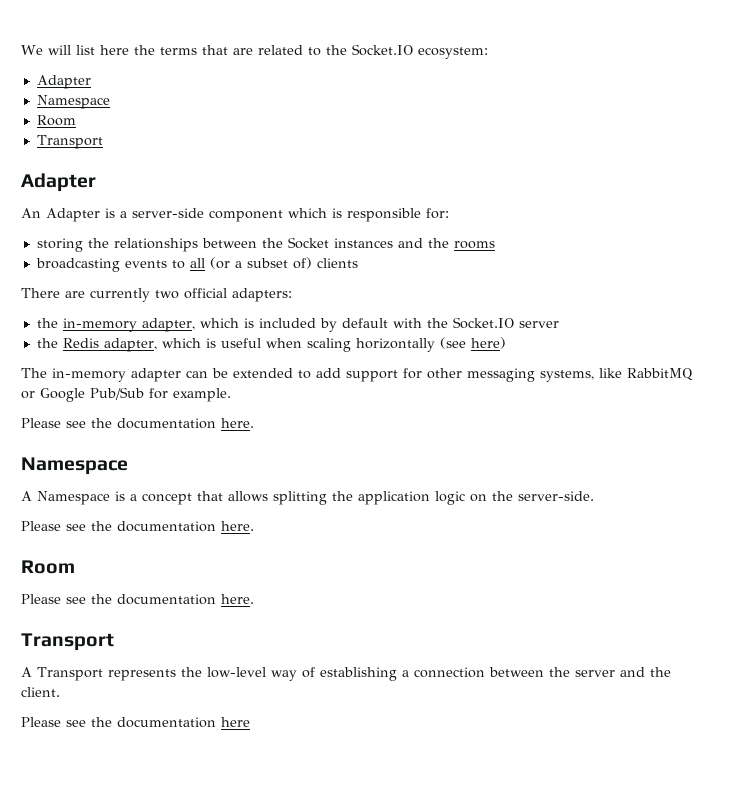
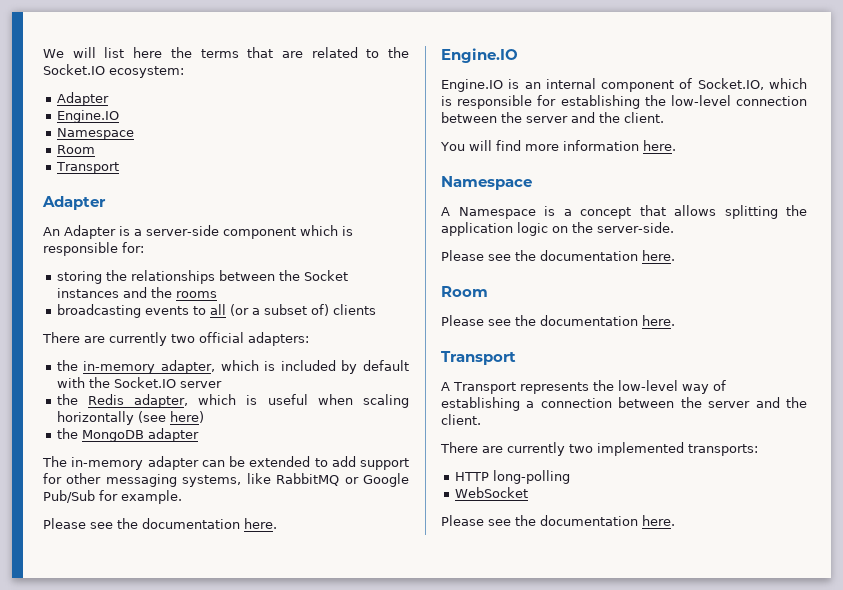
(91, 82) none -> [56,110,119,123] // Engine.IO
(506, 343) none -> [56,428,199,442] // the MongoDB adapter
(254, 423) none -> [441,48,518,63] [441,78,807,92] [441,95,807,109] [441,112,664,123] [440,140,676,151] // Engine.IO // Engine.IO is an internal component of Socket.IO, which is responsible for establishing the low-level connection between the server and the client. // You will find more information here.
[21,717,250,728] // Please see the documentation here -> [440,442,758,456] [454,470,570,484] [454,487,528,498] [441,515,675,526] // There are currently two implemented transports: // HTTP long-polling // WebSocket // Please see the documentation here.

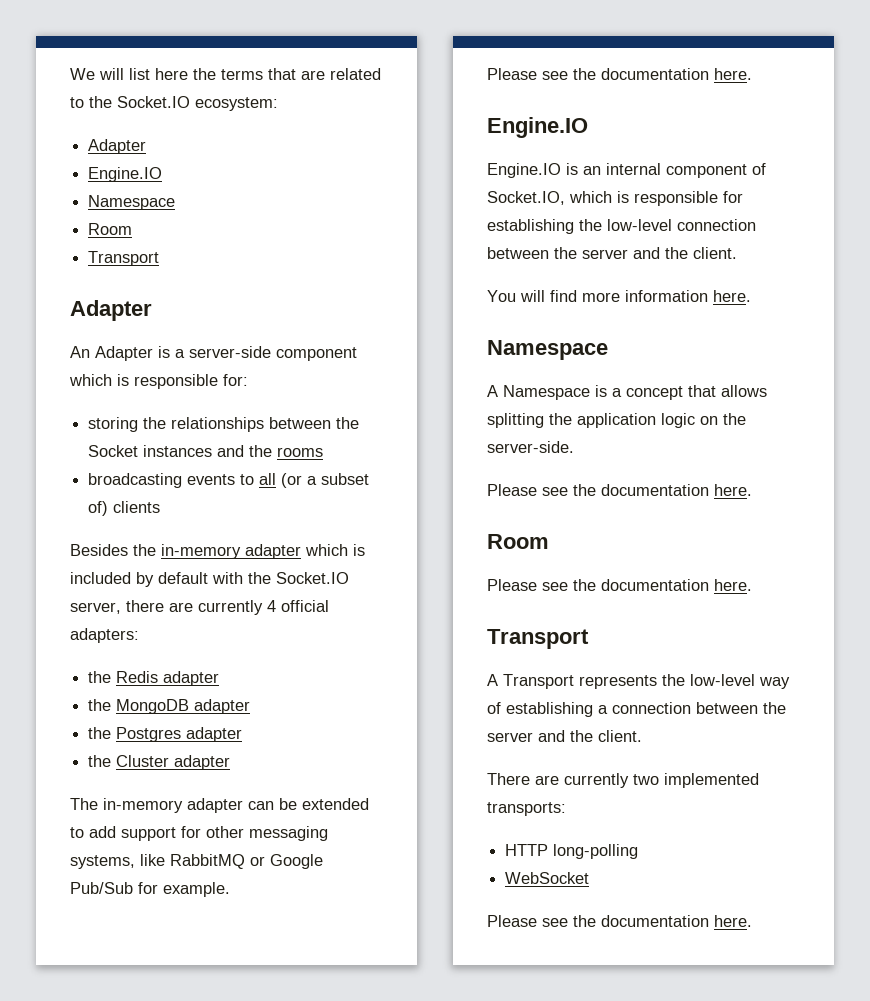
[42,332,309,346] There are currently two official adapters: // -> [70,544,128,556] Besides
[160,360,215,374] adapter, -> [245,544,301,559] adapter
[179,381,222,388] [56,394,409,408] [56,411,204,425] [56,428,144,442] server // the Redis adapter, which is useful when scaling horizontally (see here) // the MongoDB -> [70,600,329,615] [70,628,139,643] [88,671,220,686] [88,699,251,714] [88,727,243,742] [88,755,170,767] server, there are currently 4 official adapters: // the Redis adapter // the MongoDB adapter // the Postgres adapter // the Cluster

